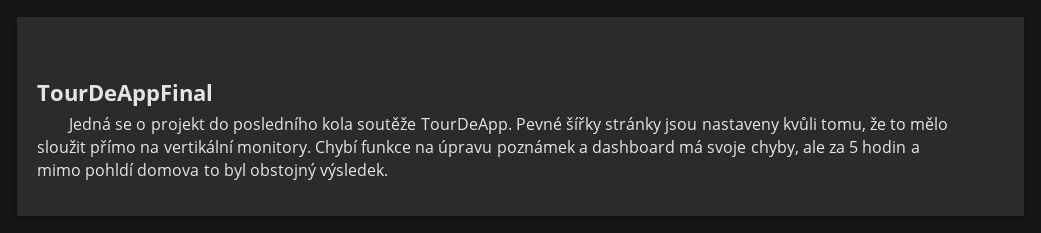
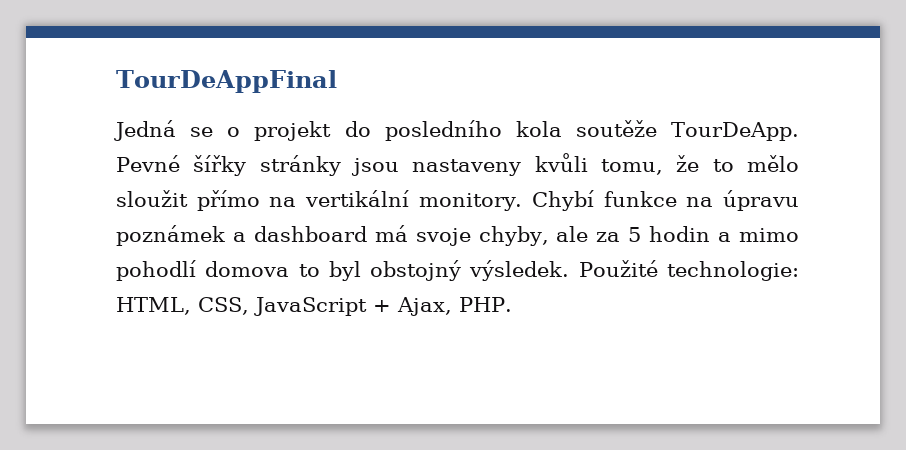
[85,163,135,180] pohldí -> [116,260,196,281] pohodlí
(389, 171) none -> [578,260,799,281] [116,297,512,316] Použité technologie: HTML, CSS, JavaScript + Ajax, PHP.

